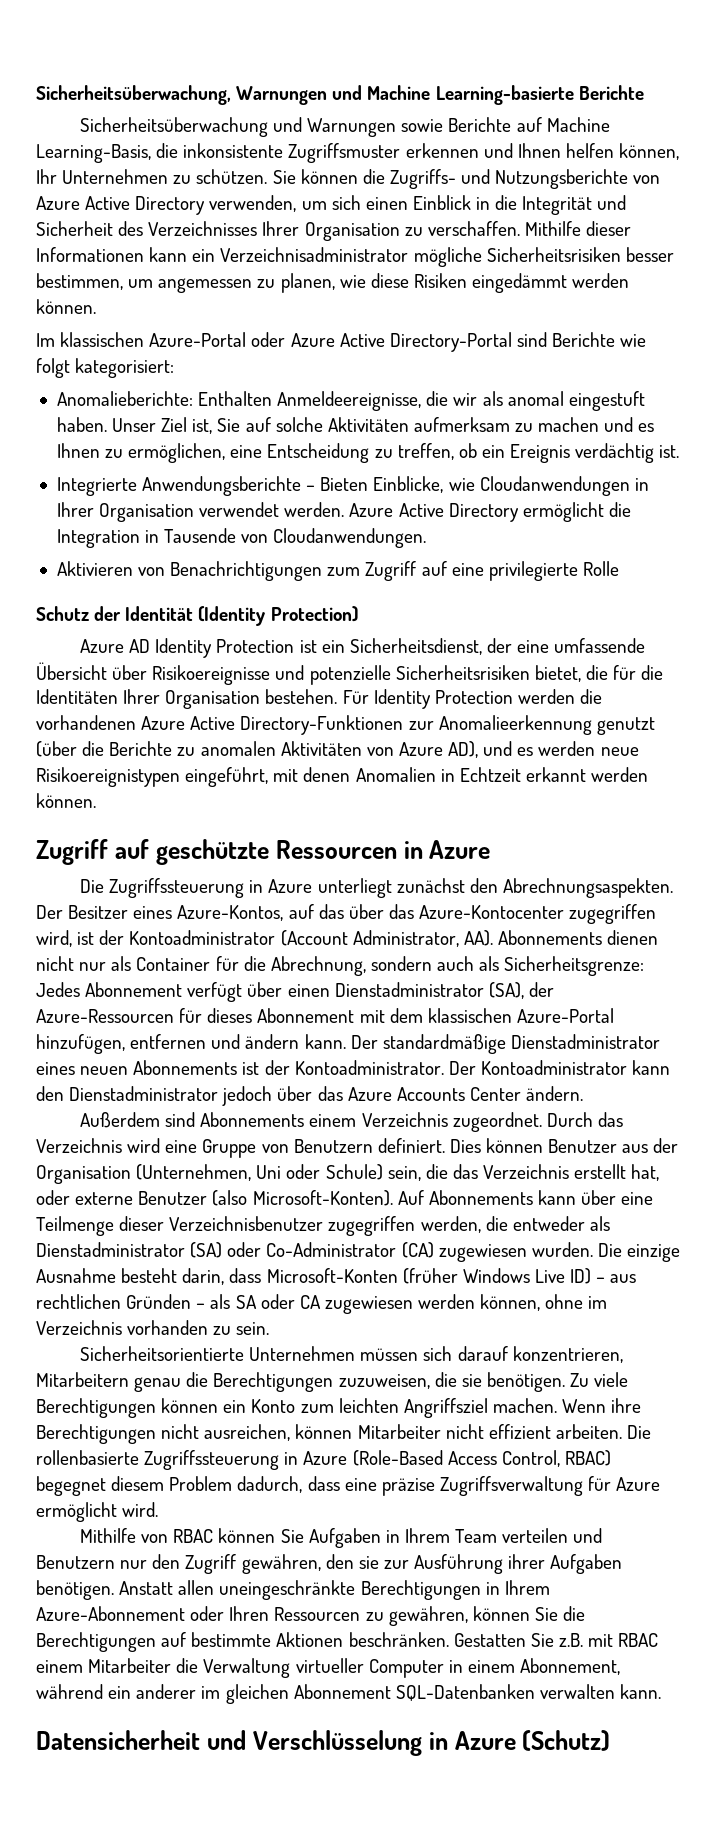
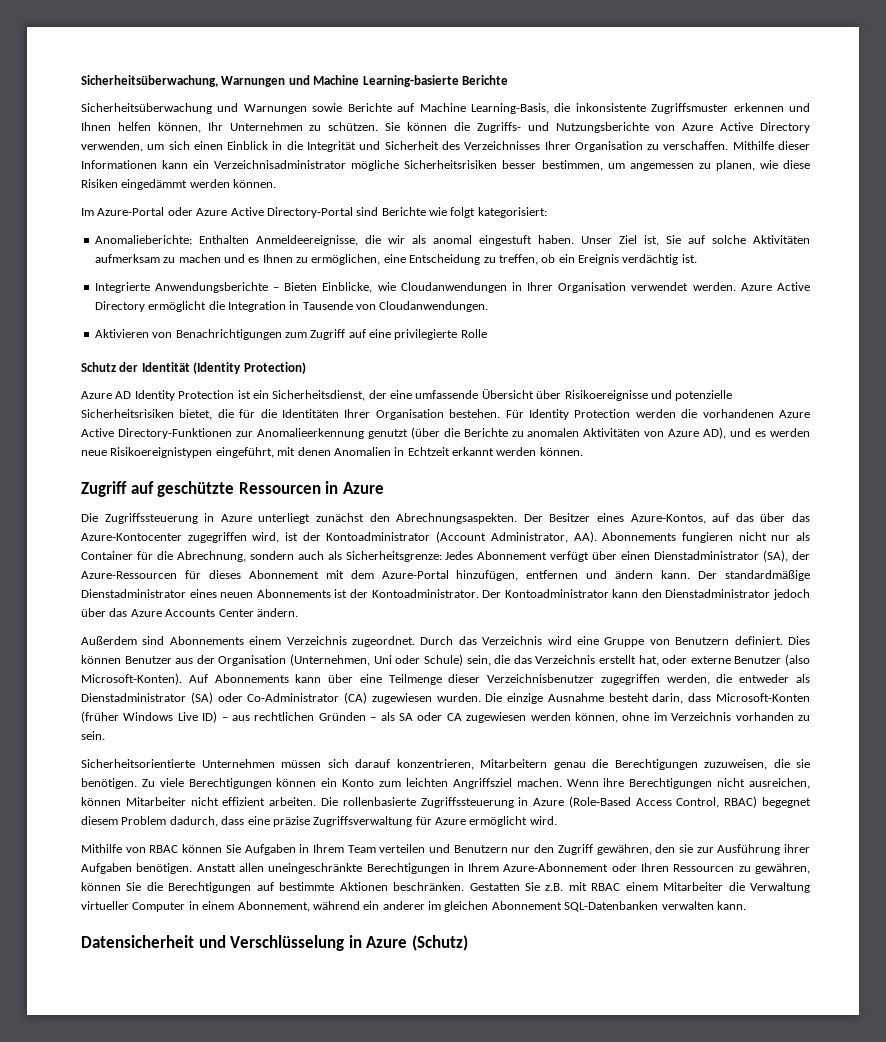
[60,332,145,347] klassischen -> (94, 212) none
[607,930,659,945] dienen -> [681,532,733,543] fungieren
[427,1008,512,1023] klassischen -> (374, 574) none

